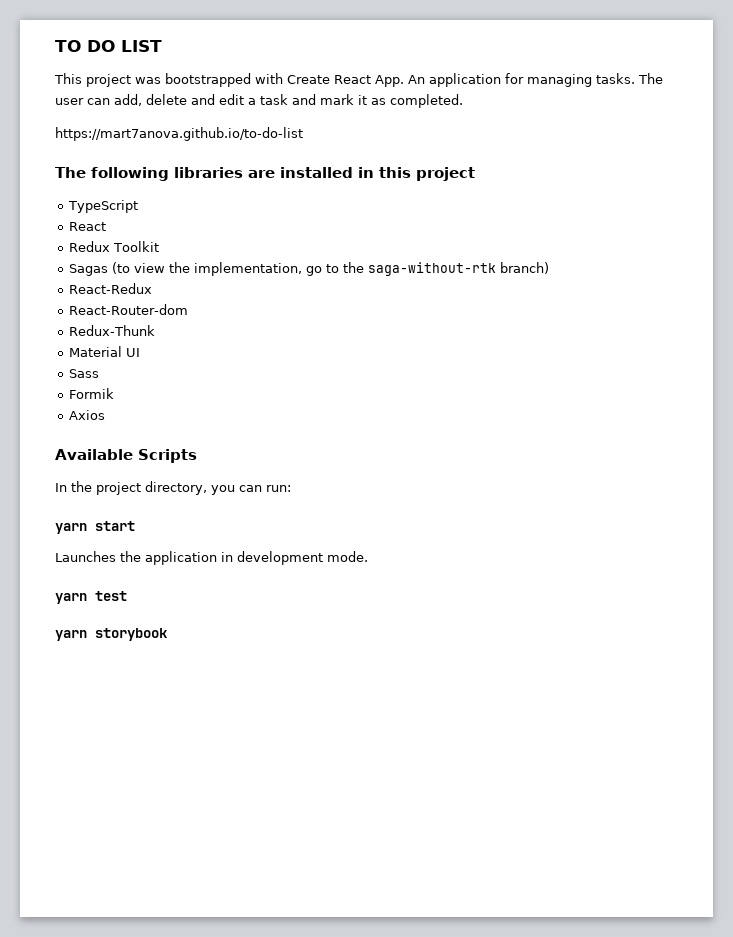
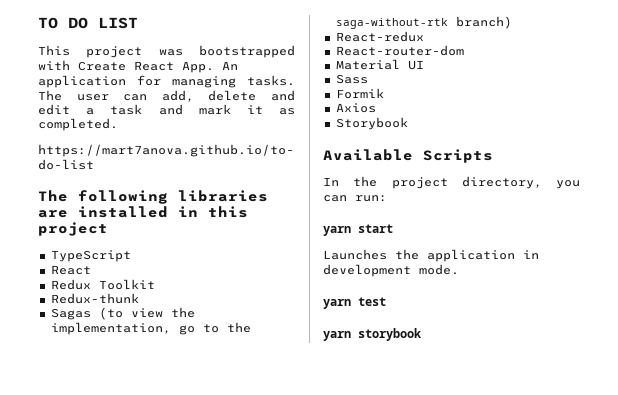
(160, 246) none -> [50,293,139,304] // Redux-thunk
[69,283,153,294] [69,304,189,315] [69,325,156,336] React-Redux // React-Router-dom // Redux-Thunk -> [335,31,424,42] [335,45,464,56] React-redux // React-router-dom
(106, 415) none -> [335,117,408,130] // Storybook

